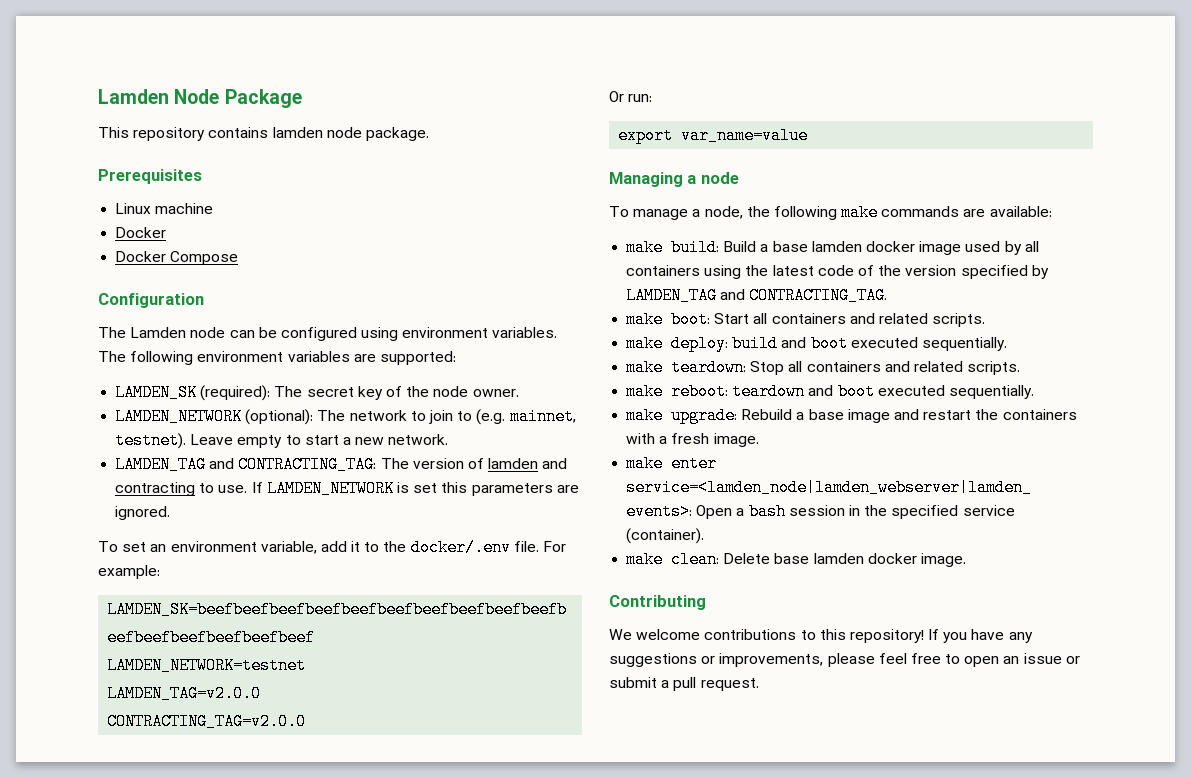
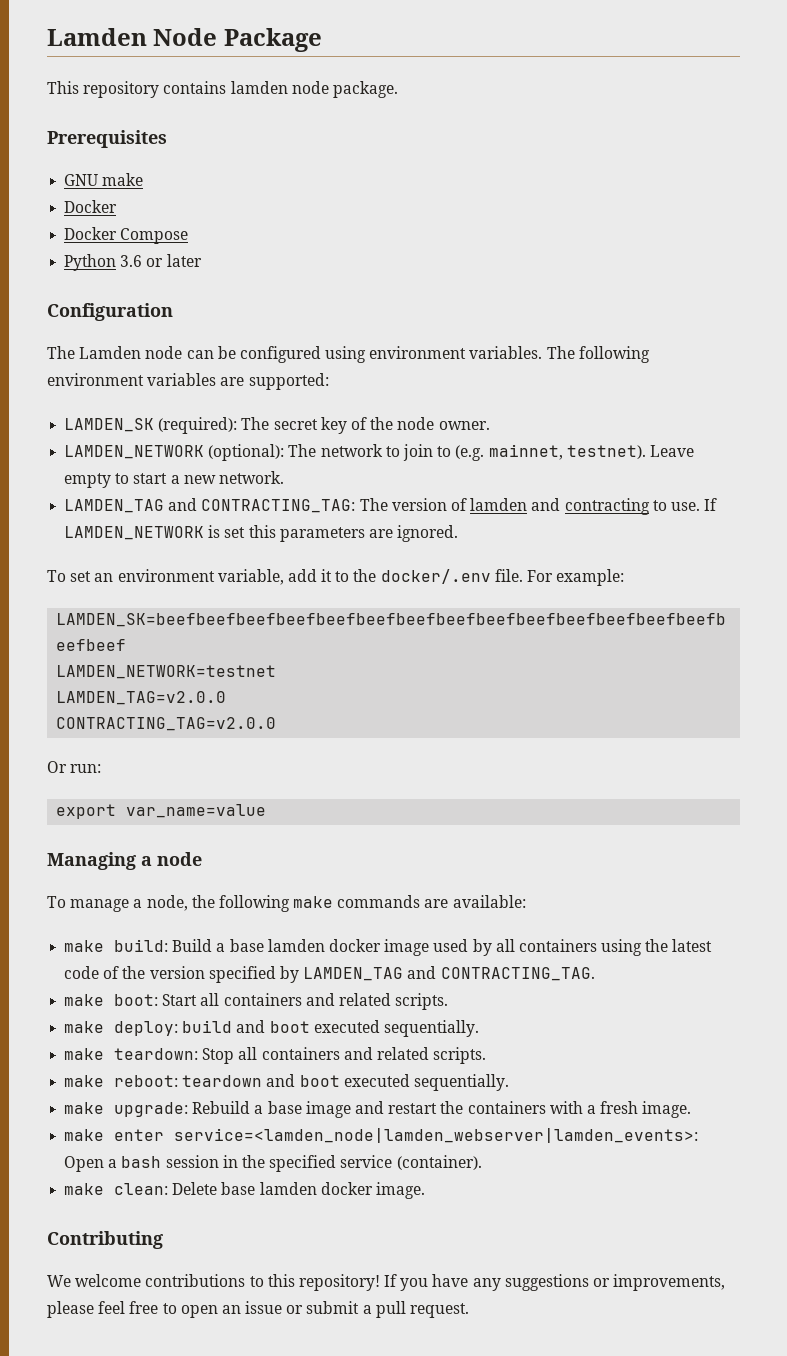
[115,203,214,214] Linux machine -> [64,173,144,186] GNU make
(239, 258) none -> [64,254,202,271] // Python 3.6 or later

